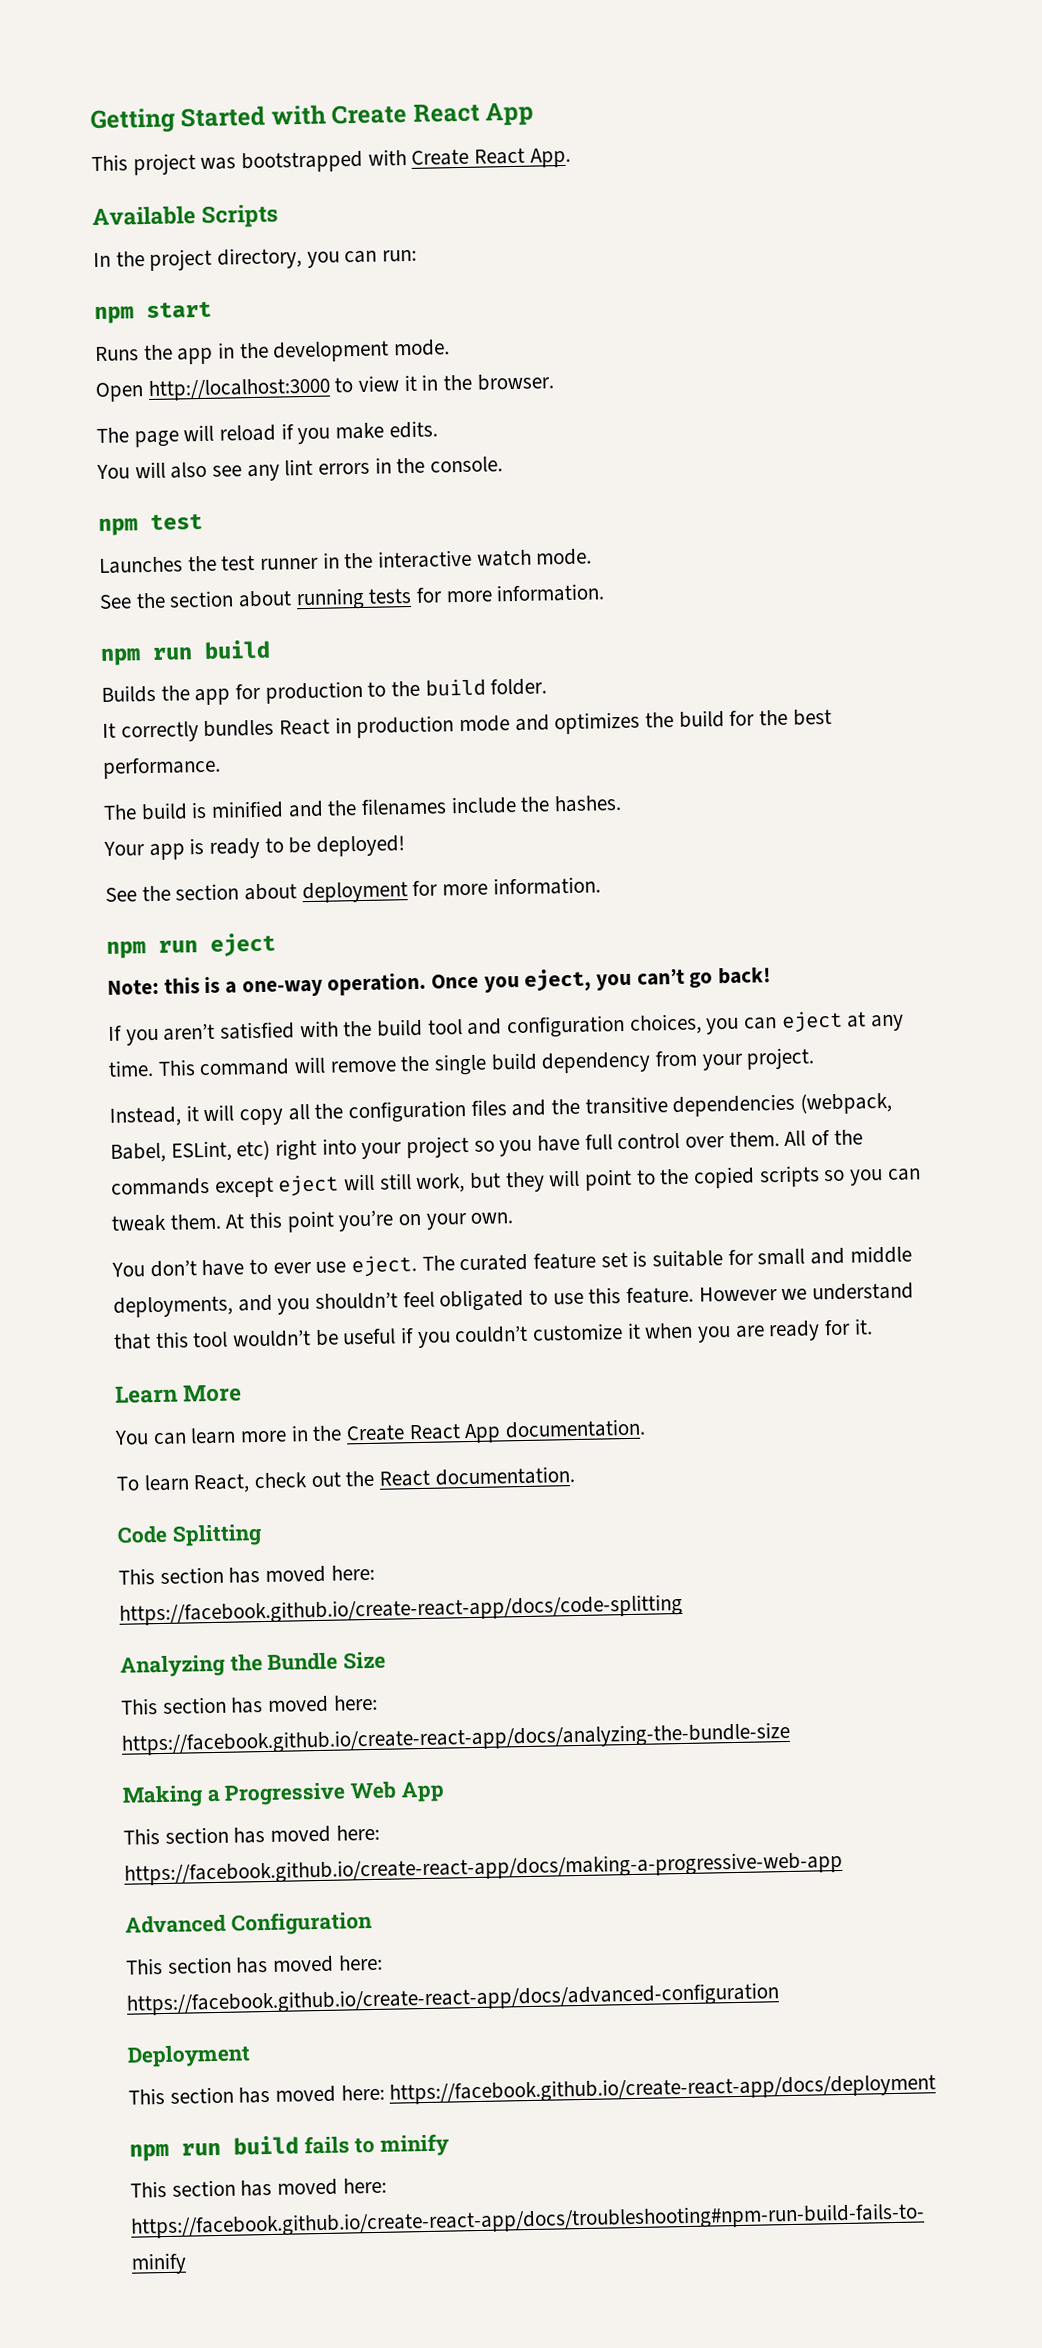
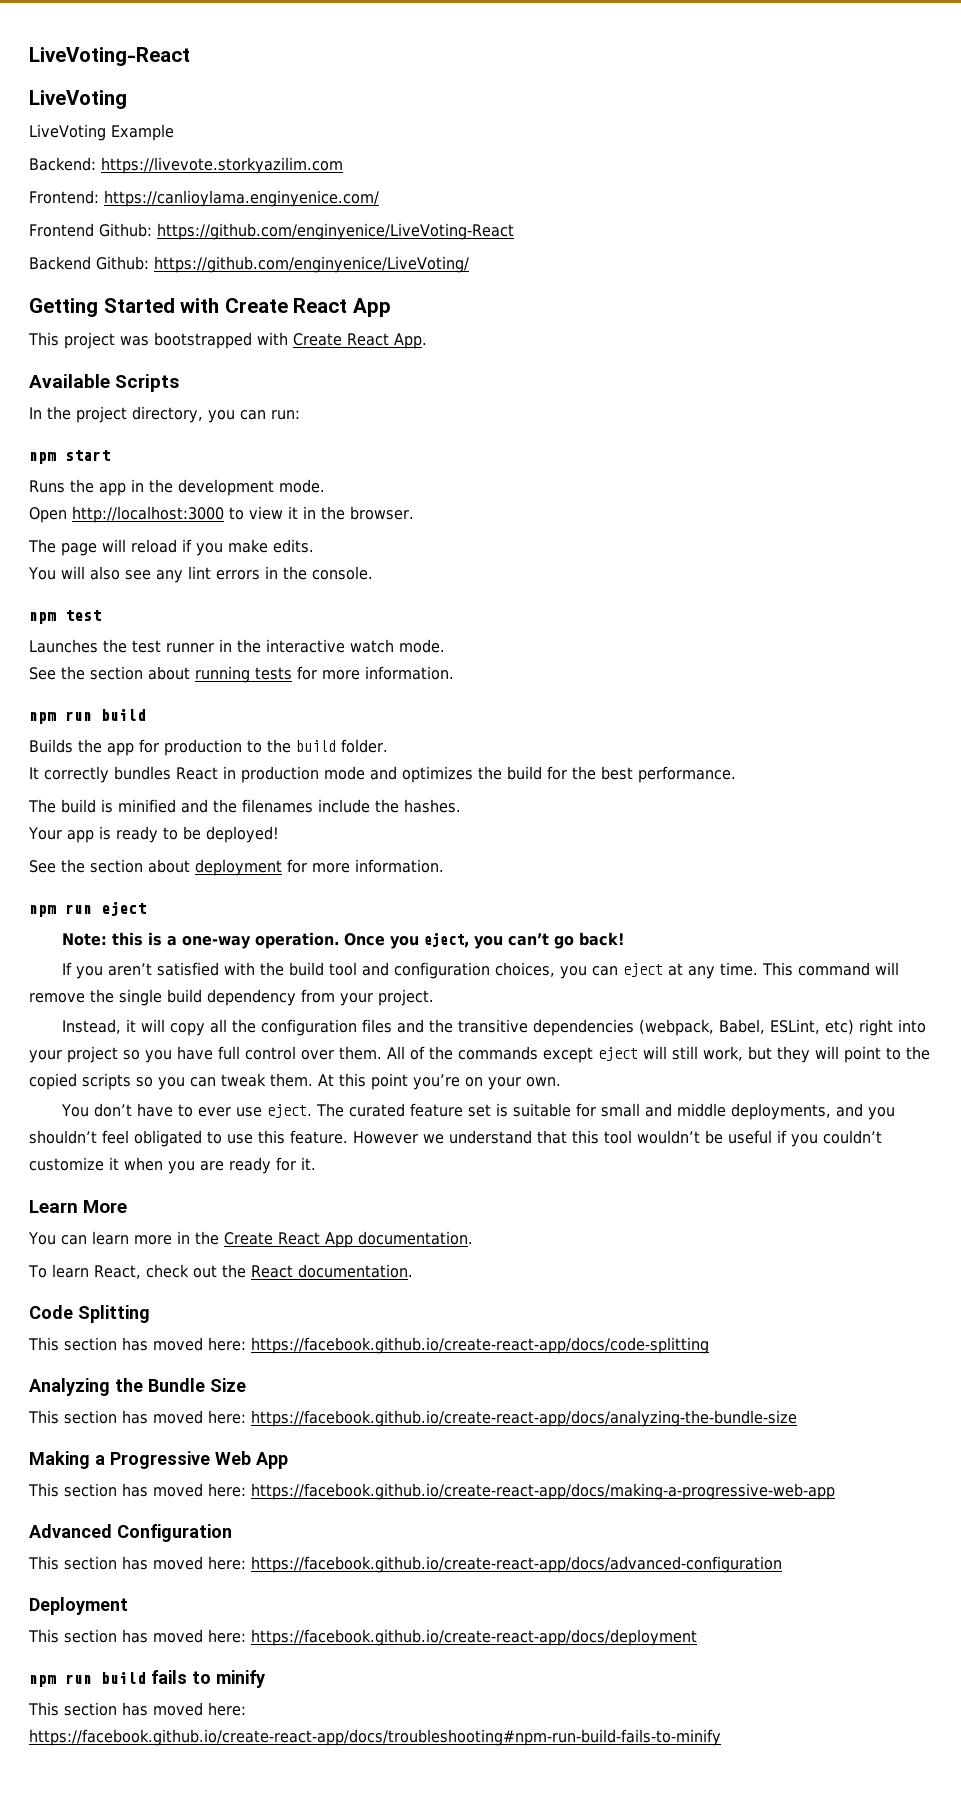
(90, 121) none -> [29,47,190,66] [29,90,127,109] [29,124,174,141] [29,157,343,174] [29,190,379,207] [29,223,514,240] [29,256,469,273] LiveVoting-React // LiveVoting // LiveVoting Example // Backend: https://livevote.storkyazilim.com // Frontend: https://canlioylama.enginyenice.com/ // Frontend Github: https://github.com/enginyenice/LiveVoting-React // Backend Github: https://github.com/enginyenice/LiveVoting/ //

